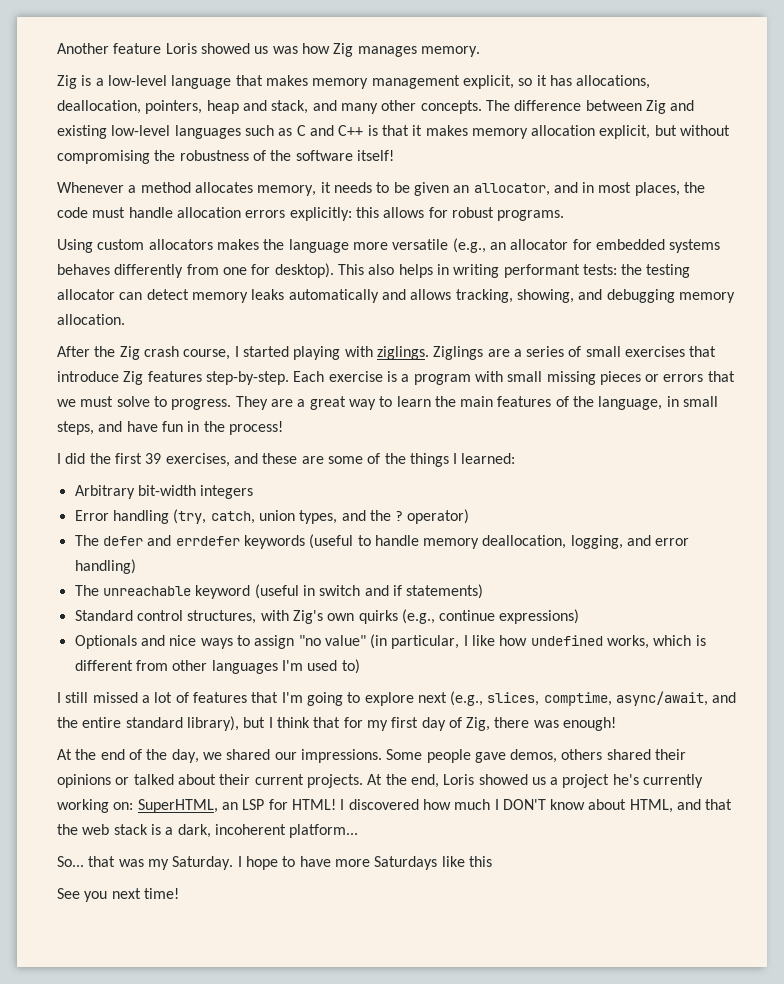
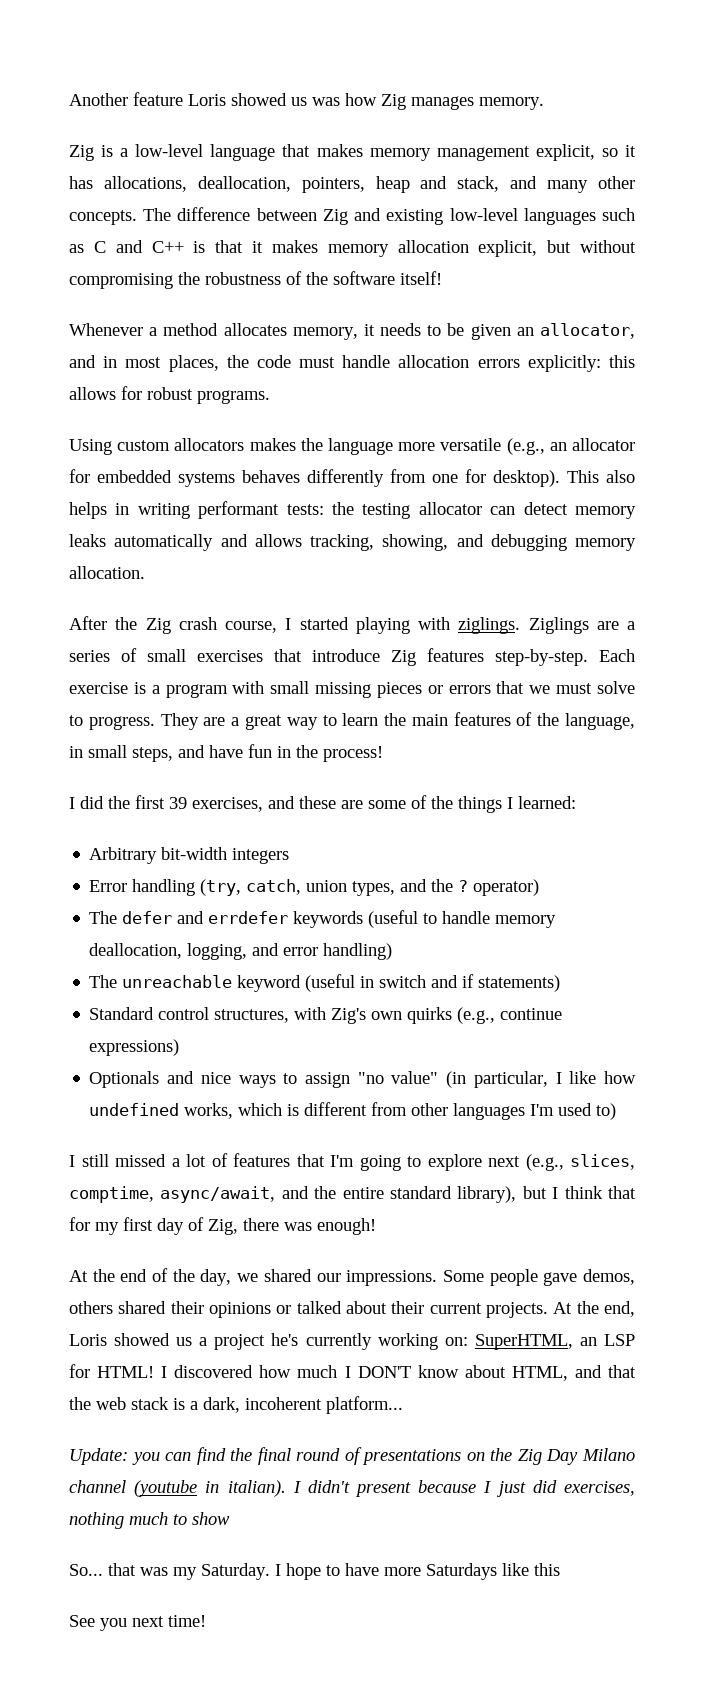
(359, 831) none -> [69,1447,635,1465] [69,1480,635,1497] [69,1512,230,1529] // Update: you can find the final round of presentations on the Zig Day Milano channel (youtube in italian). I didn't present because I just did exercises, nothing much to show

